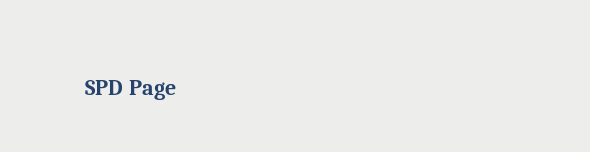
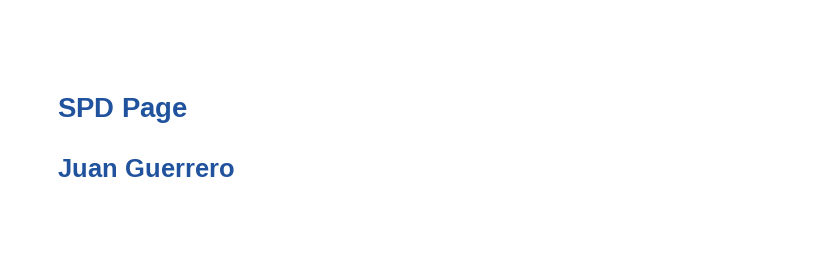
(176, 90) none -> [58,159,235,177] // Juan Guerrero

